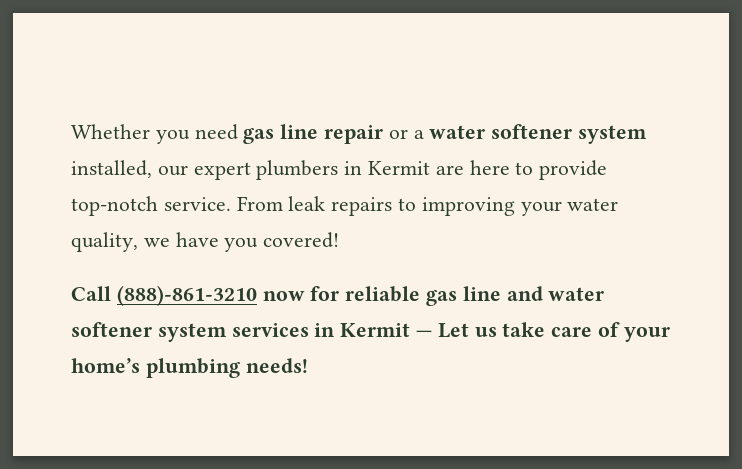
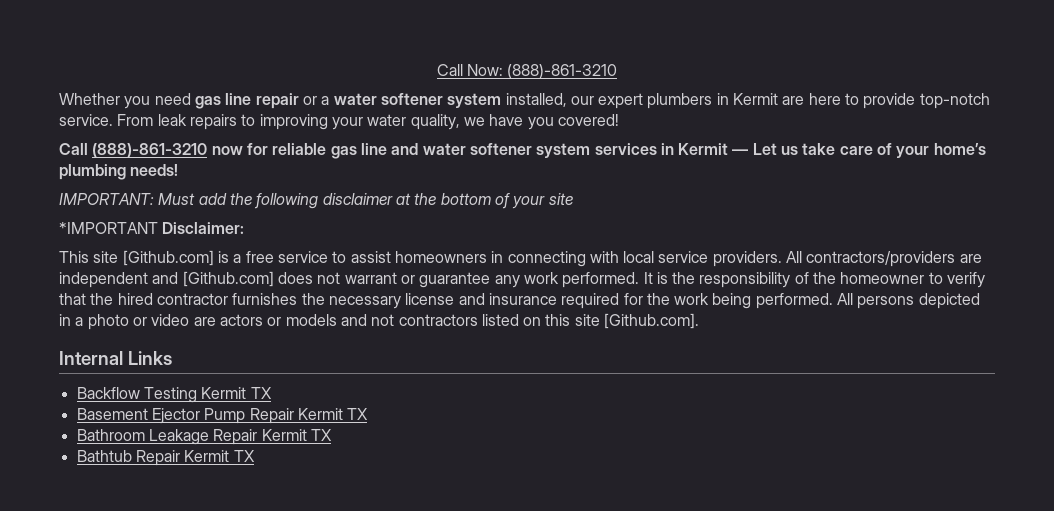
(71, 131) none -> [436,64,618,79] Call Now: (888)-861-3210 //
(308, 365) none -> [59,193,573,209] [59,222,245,234] [59,250,982,267] [59,271,986,288] [59,293,980,309] [59,313,700,330] [59,351,172,365] [76,387,272,403] [76,408,369,424] [76,429,332,445] [76,450,255,466] // IMPORTANT: Must add the following disclaimer at the bottom of your site // *IMPORTANT Disclaimer: // This site [Github.com] is a free service to assist homeowners in connecting with local service providers. All contractors/providers are independent and [Github.com] does not warrant or guarantee any work performed. It is the responsibility of the homeowner to verify that the hired contractor furnishes the necessary license and insurance required for the work being performed. All persons depicted in a photo or video are actors or models and not contractors listed on this site [Github.com]. // Internal Links // Backflow Testing Kermit TX // Basement Ejector Pump Repair Kermit TX // Bathroom Leakage Repair Kermit TX // Bathtub Repair Kermit TX

